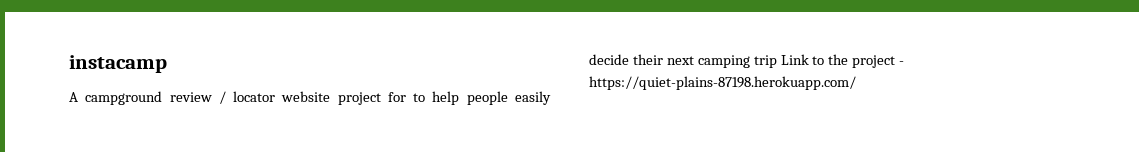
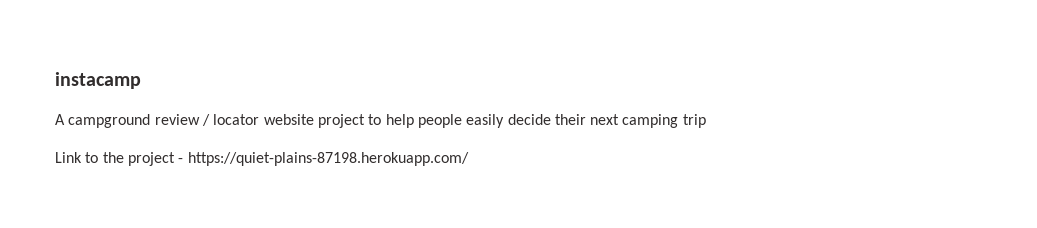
[387,92,406,102] for -> (365, 121) none
(777, 61) none -> (706, 121) //

